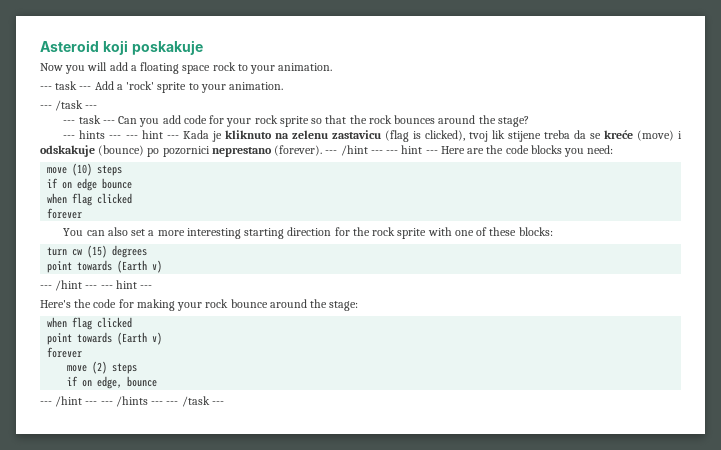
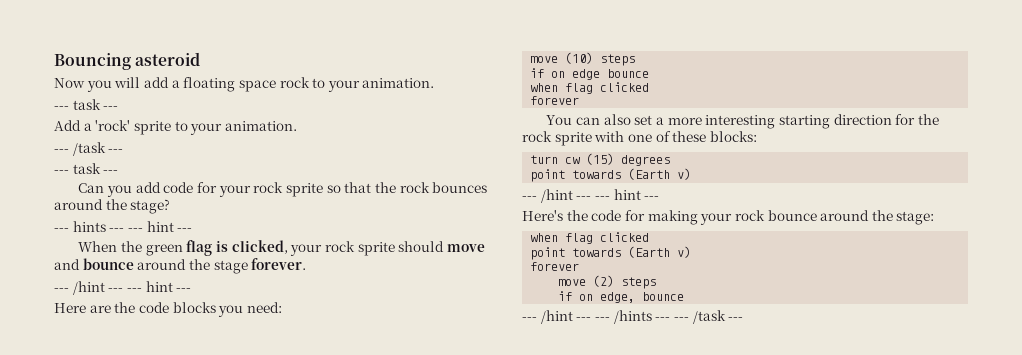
[40,40,203,55] Asteroid koji poskakuje -> [54,52,201,70] Bouncing asteroid
(92, 88) none -> (119, 108) //
(115, 122) none -> (119, 172) //
[182,130,682,142] [40,145,438,157] Kada je kliknuto na zelenu zastavicu (flag is clicked), tvoj lik stijene treba da se kreće (move) i odskakuje (bounce) po pozornici neprestano (forever). --- /hint --- --- hint --- -> [78,240,485,256] [54,258,307,274] [54,281,192,295] // When the green flag is clicked, your rock sprite should move and bounce around the stage forever. // --- /hint --- --- hint --- //

